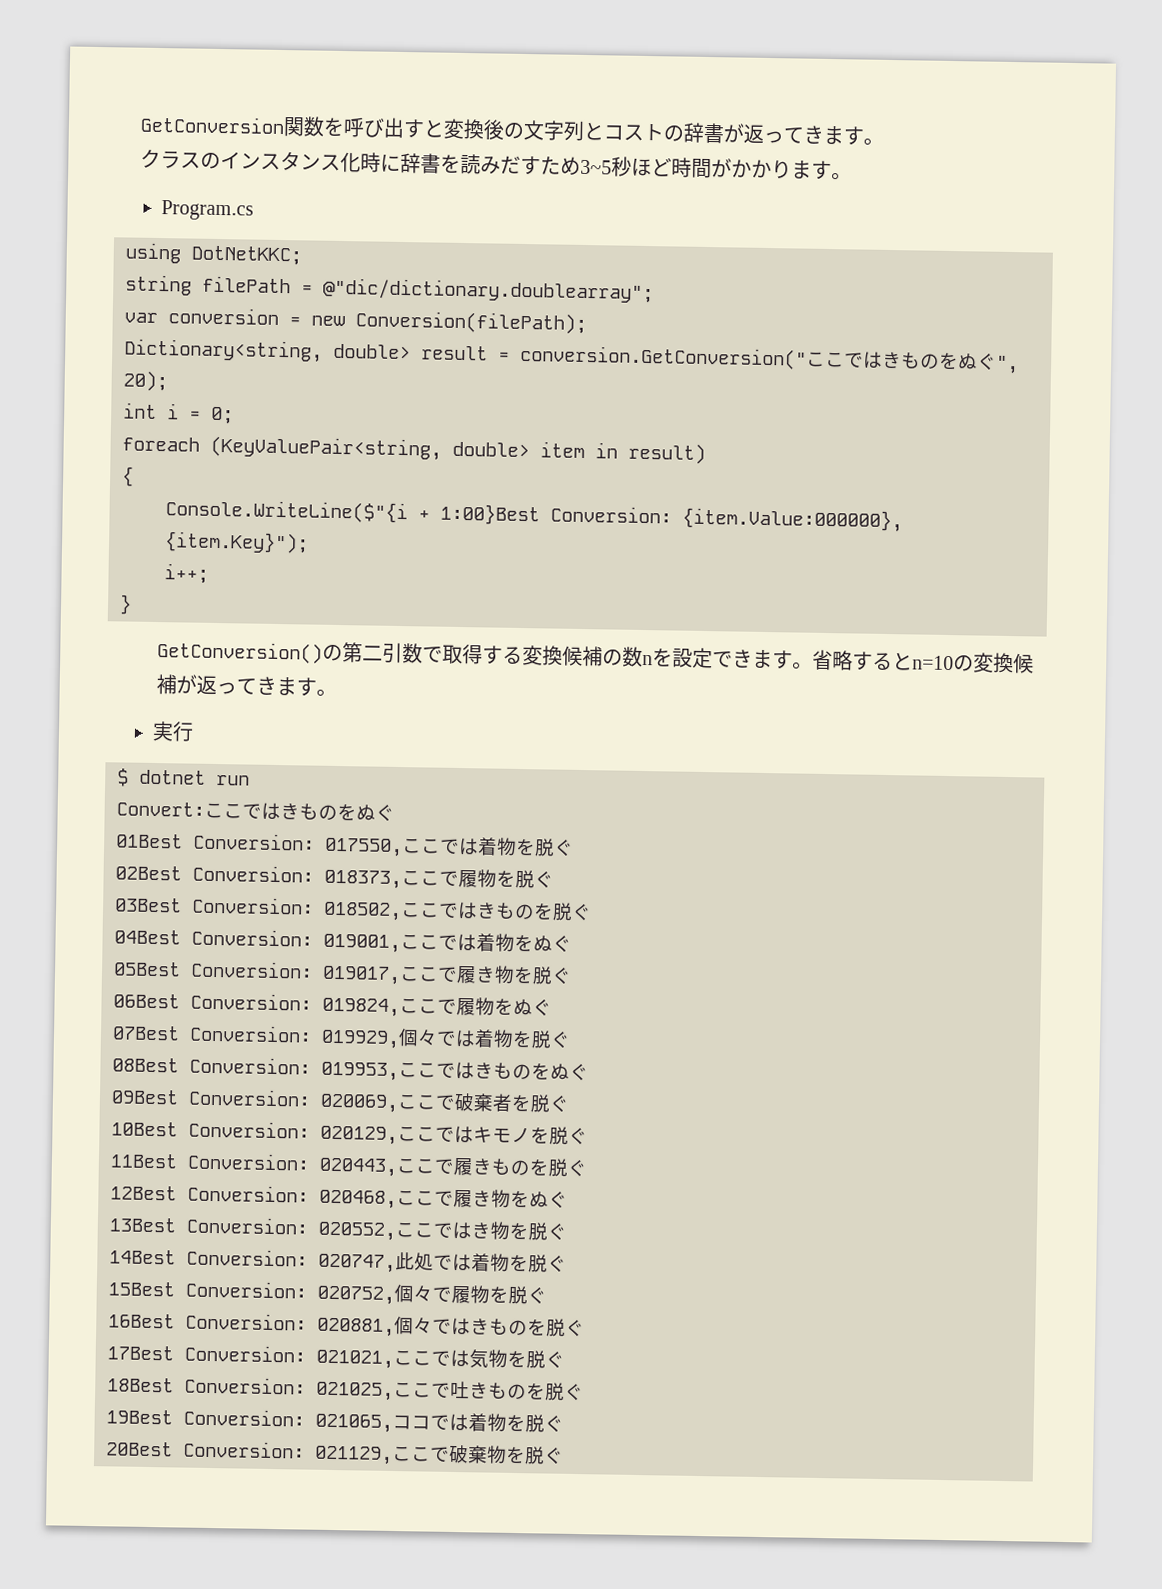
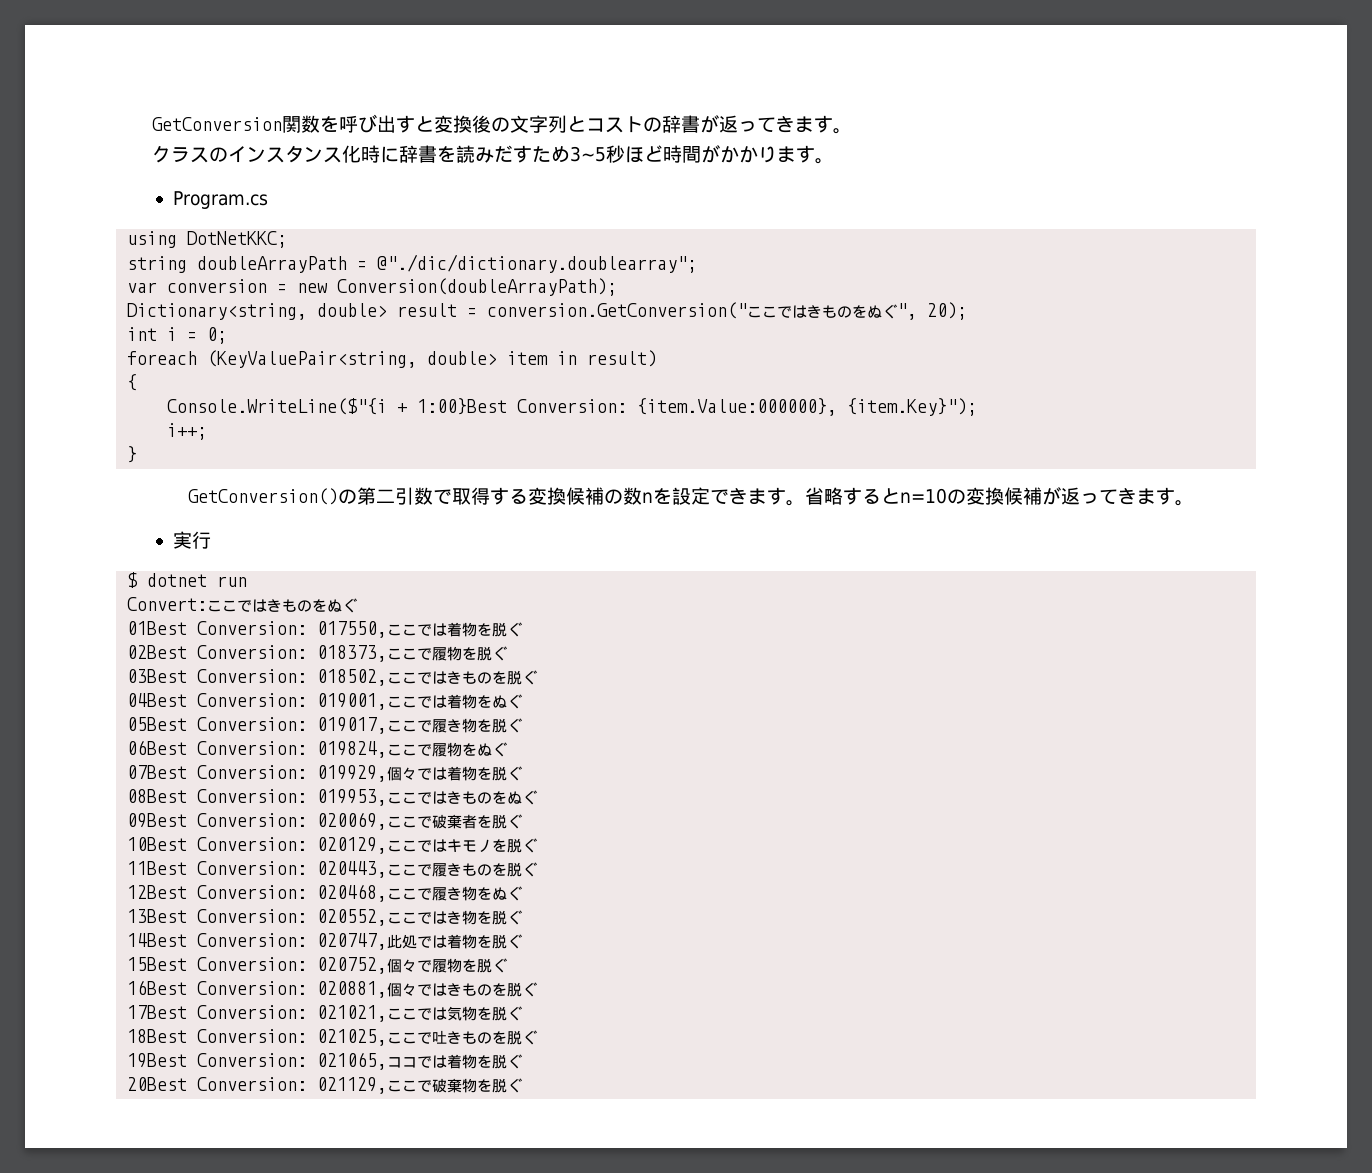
[202,275,654,304] filePath = @"dic/dictionary.doublearray"; -> [197,254,698,273] doubleArrayPath = @"./dic/dictionary.doublearray";
[355,310,587,335] Conversion(filePath); -> [337,278,618,296] Conversion(doubleArrayPath);

